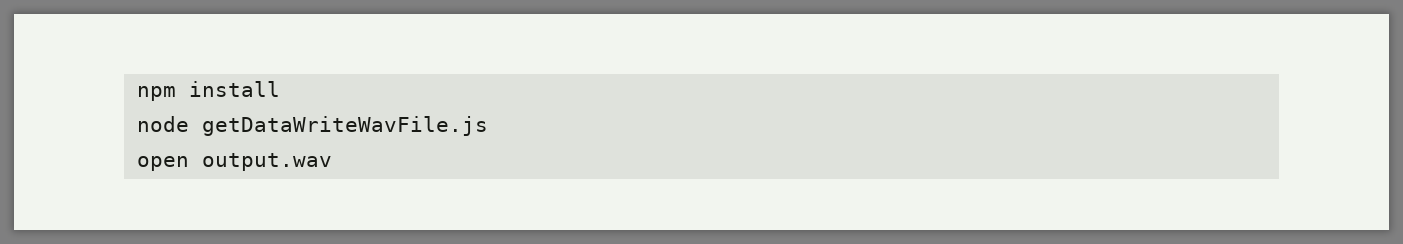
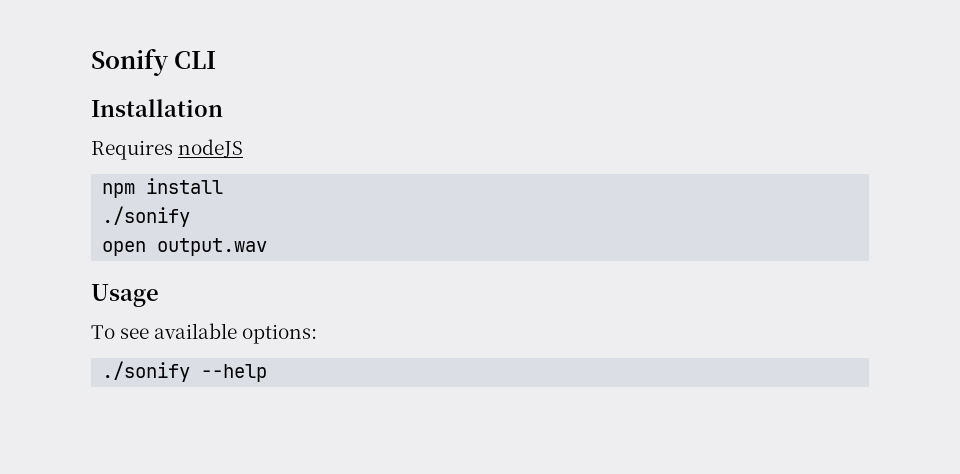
(136, 93) none -> [91,48,217,76] [91,99,223,117] [91,139,244,160] Sonify CLI // Installation // Requires nodeJS //
[136,116,488,136] node getDataWriteWavFile.js -> [102,206,191,227] ./sonify
(332, 162) none -> [91,284,159,307] [91,323,318,344] [102,361,268,382] // Usage // To see available options: // ./sonify --help

